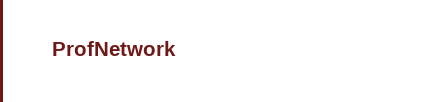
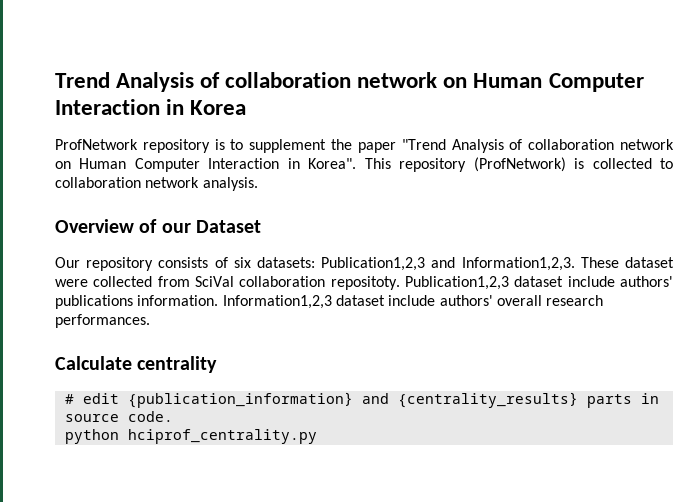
[52,41,176,56] ProfNetwork -> [55,72,644,92] [55,99,247,115] [55,139,674,153] [55,157,674,172] [55,177,258,191] [55,219,262,233] [55,257,675,271] [55,276,673,290] [55,295,604,309] [55,314,150,328] [55,356,218,373] [64,392,659,408] [64,411,173,422] [64,429,317,444] Trend Analysis of collaboration network on Human Computer Interaction in Korea // ProfNetwork repository is to supplement the paper "Trend Analysis of collaboration network on Human Computer Interaction in Korea". This repository (ProfNetwork) is collected to collaboration network analysis. // Overview of our Dataset // Our repository consists of six datasets: Publication1,2,3 and Information1,2,3. These dataset were collected from SciVal collaboration repositoty. Publication1,2,3 dataset include authors' publications information. Information1,2,3 dataset include authors' overall research performances. // Calculate centrality // # edit {publication_information} and {centrality_results} parts in source code. // python hciprof_centrality.py

